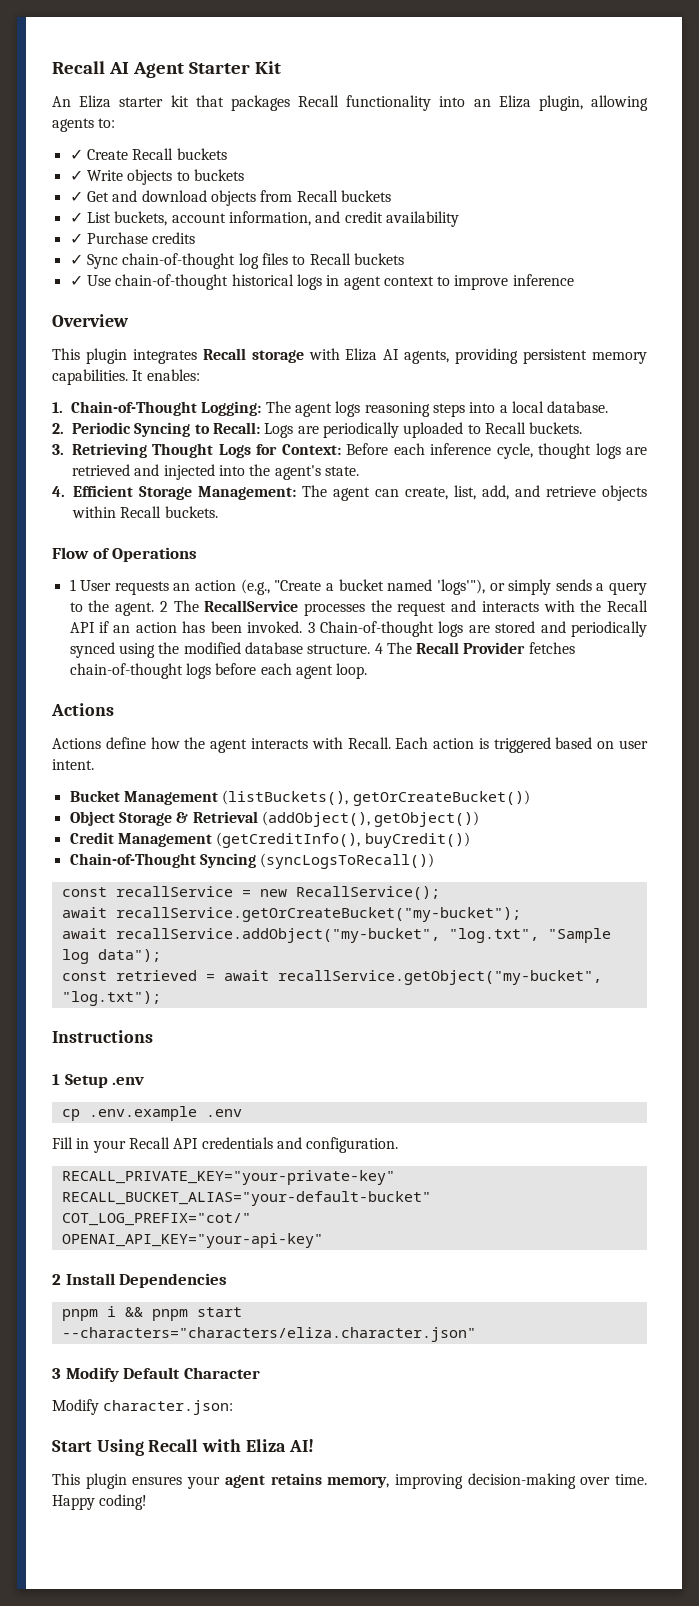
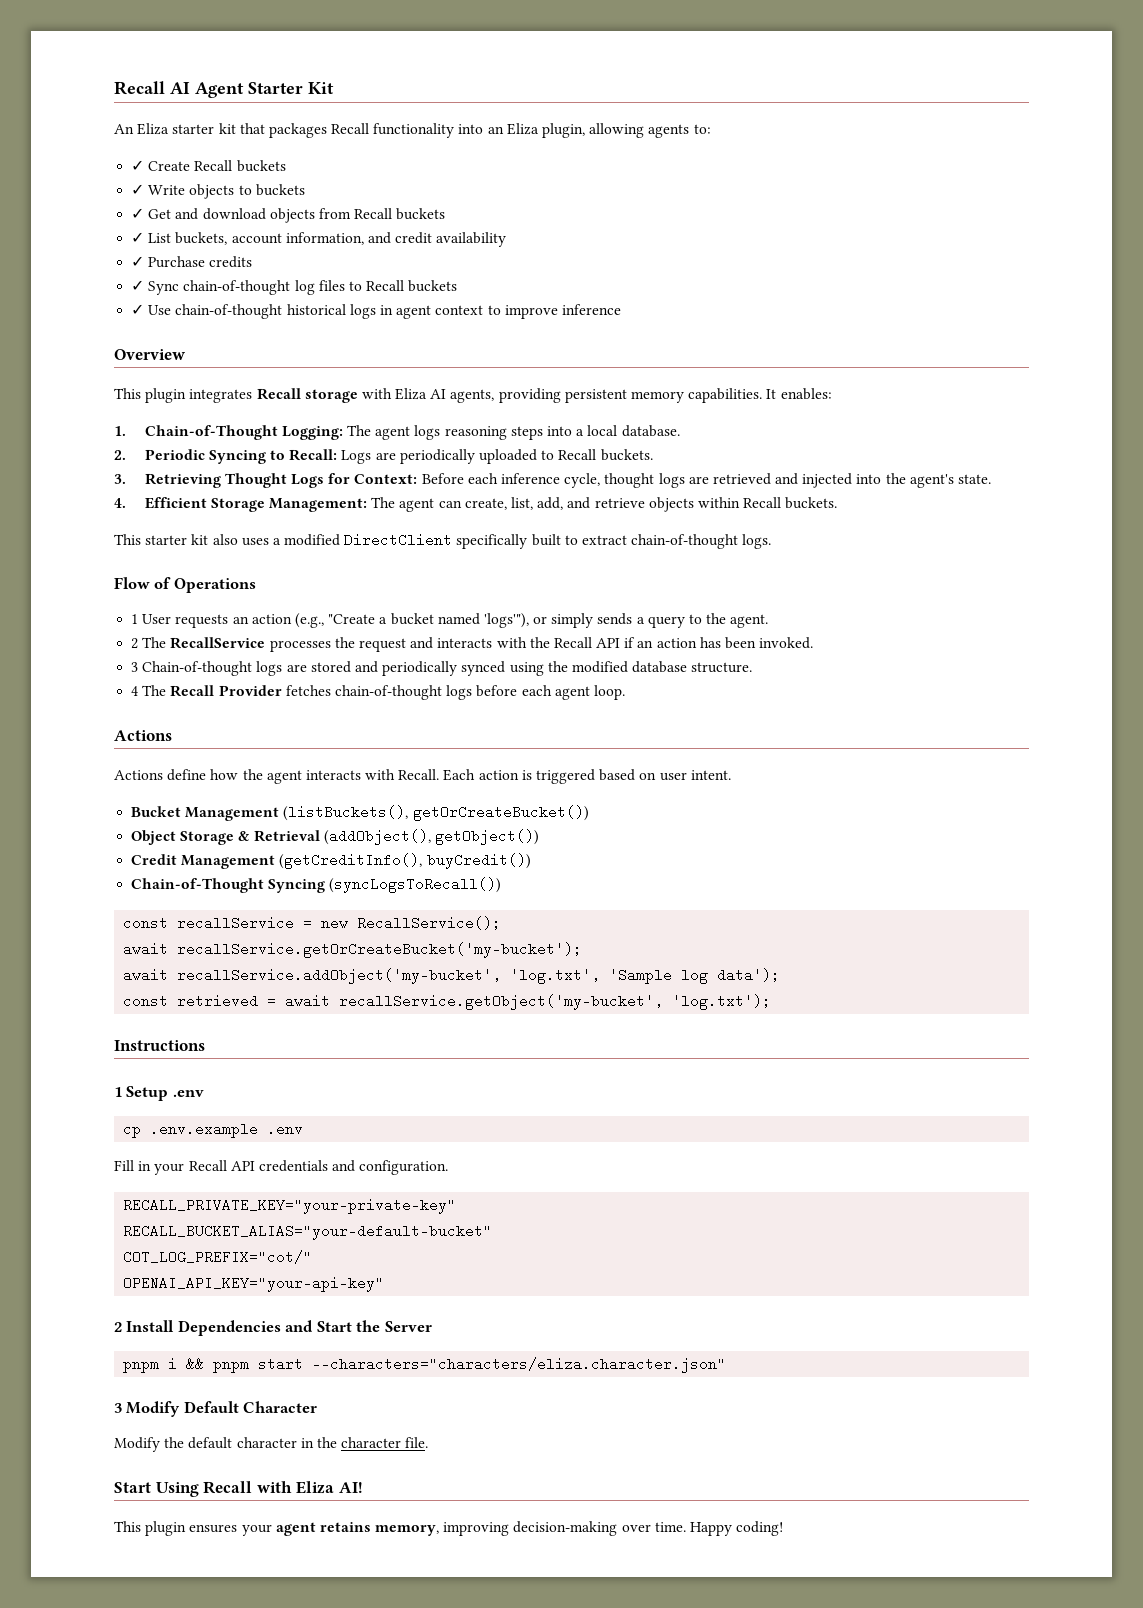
(218, 512) none -> [114,533,772,549] // This starter kit also uses a modified DirectClient specifically built to extract chain-of-thought logs.
(155, 609) none -> (769, 621) //
(303, 627) none -> (814, 643) //
(371, 649) none -> (753, 667) //
[115,907,521,922] [61,928,611,943] [61,949,161,964] recallService.getOrCreateBucket("my-bucket"); // await recallService.addObject("my-bucket", "log.txt", "Sample log data"); -> [177,942,583,958] [123,968,781,984] recallService.getOrCreateBucket('my-bucket'); // await recallService.addObject('my-bucket', 'log.txt', 'Sample log data');
[277,970,602,985] [61,991,161,1006] recallService.getObject("my-bucket", "log.txt"); -> [339,994,772,1010] recallService.getObject('my-bucket', 'log.txt');
(228, 1280) none -> [285,1320,432,1332] and Start the Server
[103,1400,234,1415] character.json: -> [164,1437,429,1449] the default character in the character file.

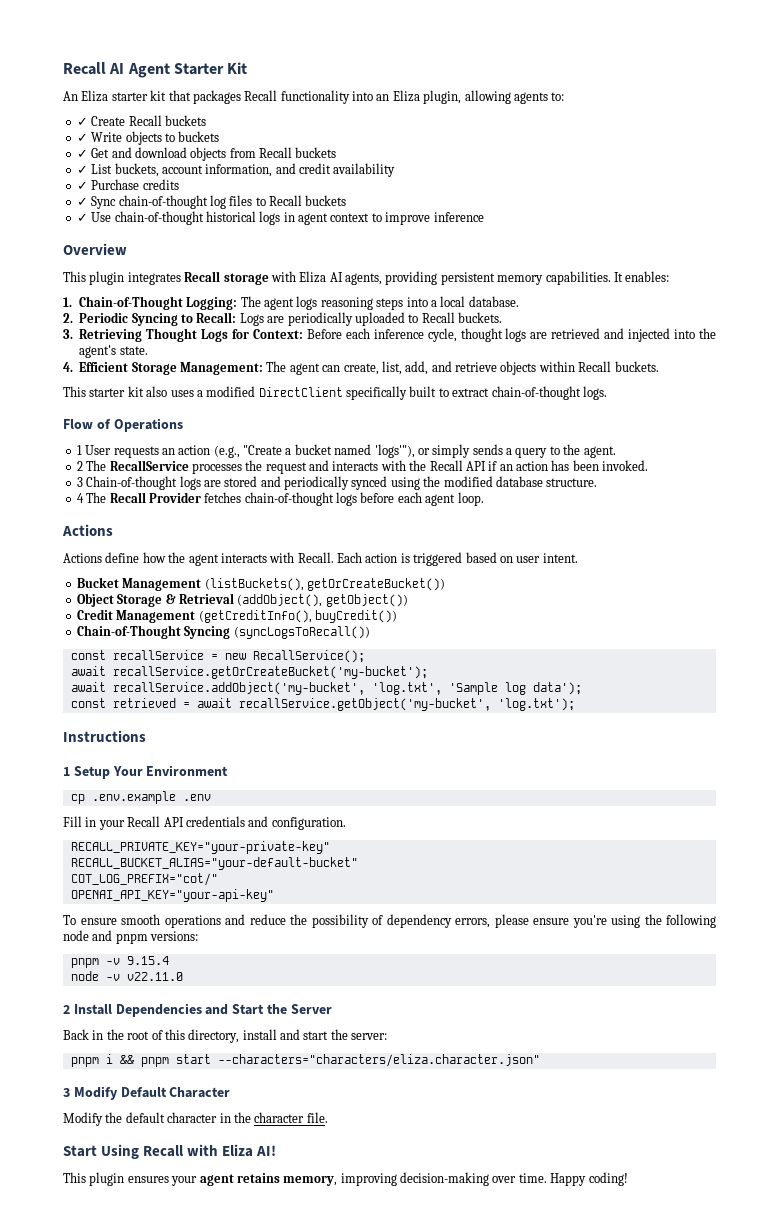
[172,1090,204,1097] .env -> [112,765,229,776] Your Environment
(385, 1284) none -> [63,914,716,928] [63,930,199,944] [70,956,169,968] [70,971,183,981] // To ensure smooth operations and reduce the possibility of dependency errors, please ensure you're using the following node and pnpm versions: // pnpm -v 9.15.4 // node -v v22.11.0
(432, 1326) none -> [63,1029,388,1043] // Back in the root of this directory, install and start the server:

